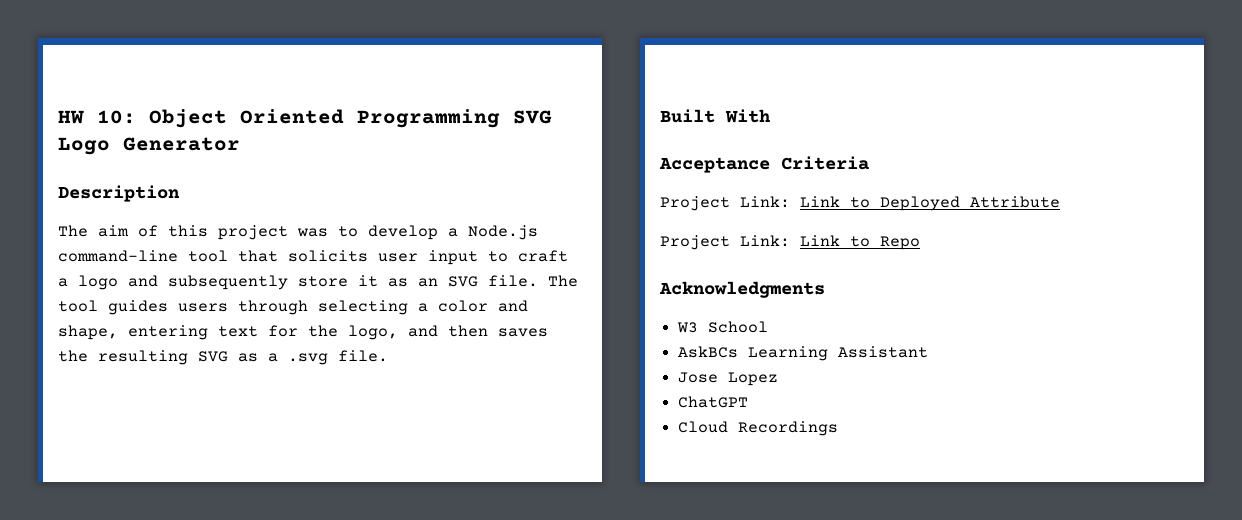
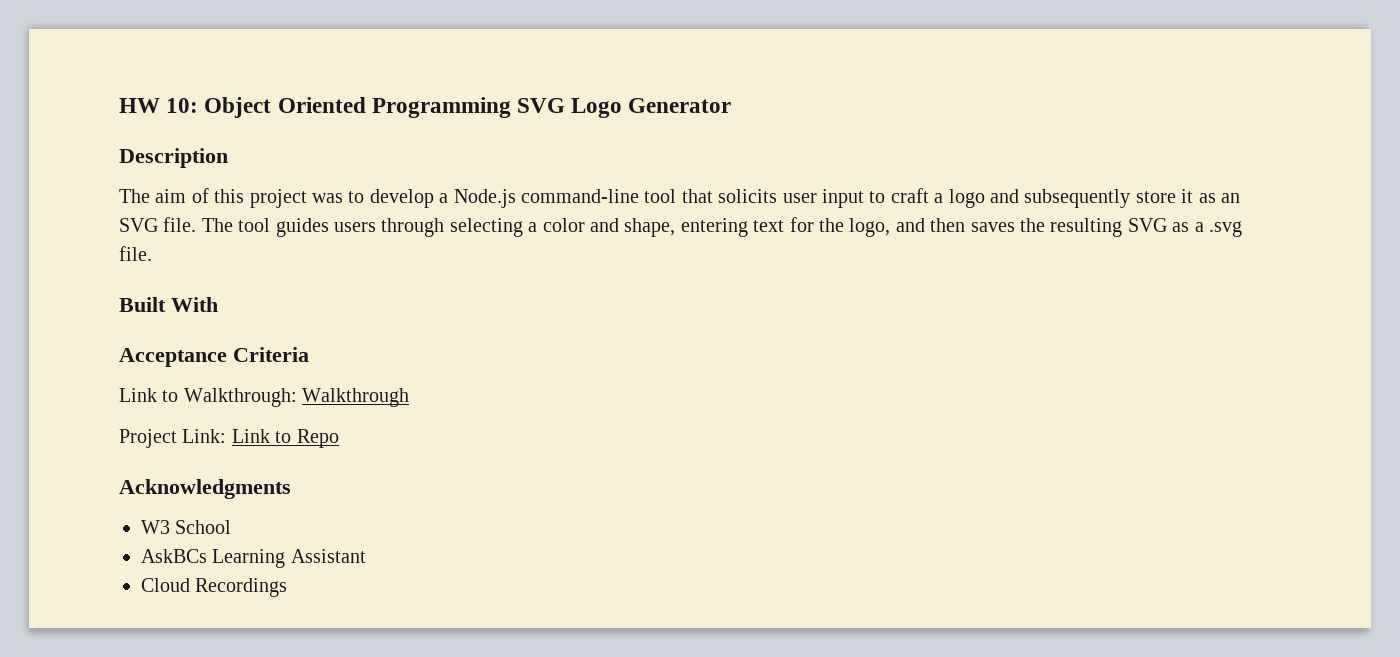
[660,196,1060,211] Project Link: Link to Deployed Attribute -> [119,388,410,407] Link to Walkthrough: Walkthrough
[678,372,779,386] [678,396,749,408] // Jose Lopez // ChatGPT -> (366, 556) none

